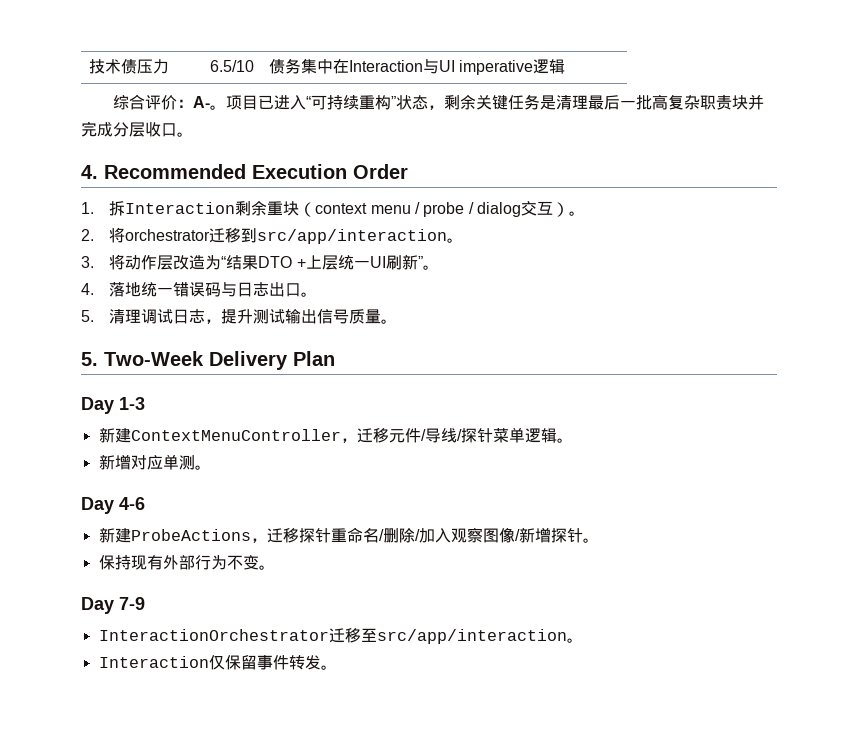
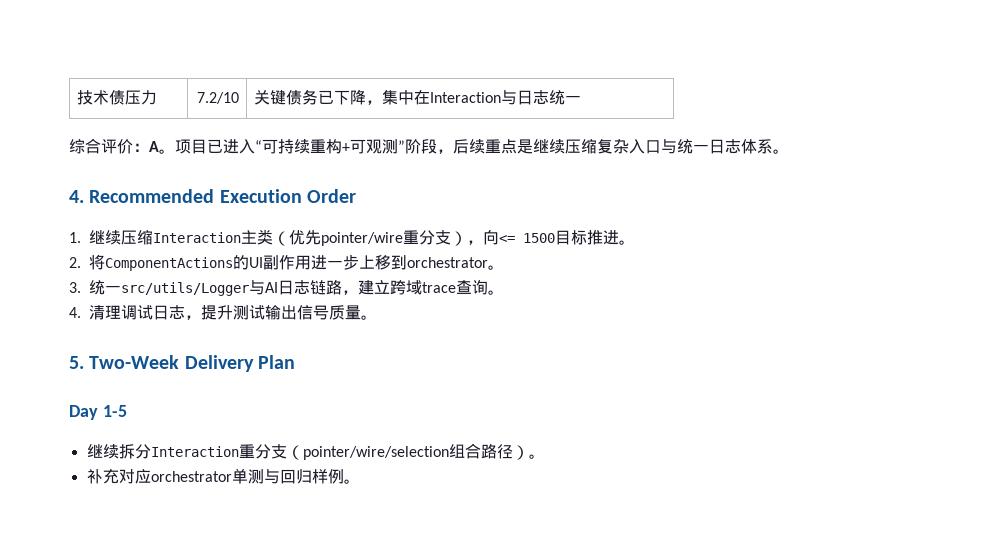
[209,60,254,72] [269,58,566,75] 6.5/10 | 债务集中在Interaction与UI imperative逻辑 -> [197,92,240,104] [253,89,581,105] 7.2/10 | 关键债务已下降，集中在Interaction与日志统一
[192,96,210,108] A- -> [149,141,159,152] A
[390,94,764,110] [81,121,177,137] ”状态，剩余关键任务是清理最后一批高复杂职责块并完成分层收口 -> [342,139,773,154] +可观测”阶段，后续重点是继续压缩复杂入口与统一日志体系
[109,201,585,217] [81,227,464,244] [81,254,439,270] [81,282,318,297] [81,310,94,322] 拆Interaction剩余重块（context menu / probe / dialog交互）。 // 2.将orchestrator迁移到src/app/interaction。 // 3.将动作层改造为“结果DTO +上层统一UI刷新”。 // 4.落地统一错误码与日志出口。 // 5. -> [89,229,635,246] [69,254,504,271] [69,279,504,296] [69,307,81,318] 继续压缩Interaction主类（优先pointer/wire重分支），向<= 1500目标推进。 // 2.将ComponentActions的UI副作用进一步上移到orchestrator。 // 3.统一src/utils/Logger与AI日志链路，建立跨域trace查询。 // 4.
[119,397,145,410] [98,427,573,443] [98,454,211,470] [81,497,145,514] [98,527,599,543] [98,555,275,570] [81,597,145,614] [98,628,583,644] [98,655,321,670] 1-3 // 新建ContextMenuController，迁移元件/导线/探针菜单逻辑。 // 新增对应单测。 // Day 4-6 // 新建ProbeActions，迁移探针重命名/删除/加入观察图像/新增探针。 // 保持现有外部行为不变。 // Day 7-9 // InteractionOrchestrator迁移至src/app/interaction。 // Interaction仅保留事件转发 -> [102,405,127,417] [86,443,545,460] [86,468,344,484] 1-5 // 继续拆分Interaction重分支（pointer/wire/selection组合路径）。 // 补充对应orchestrator单测与回归样例

